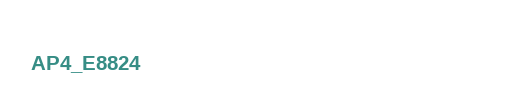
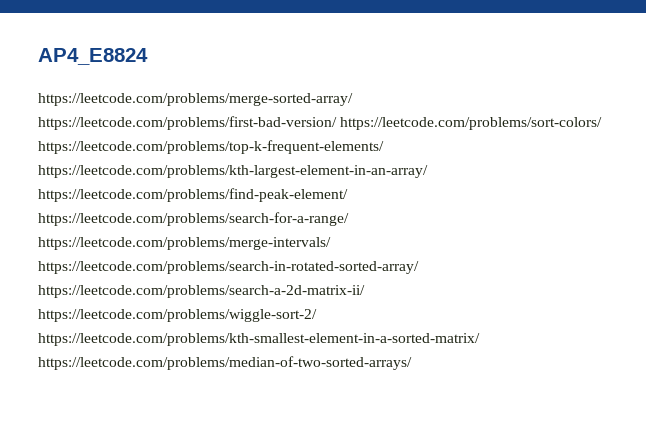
(141, 64) none -> [38,93,353,106] [38,116,603,130] [38,140,384,154] [38,165,428,178] [38,188,348,202] [38,212,349,226] [38,237,331,250] [38,261,419,274] [38,285,365,298] [38,309,317,322] [38,333,480,346] [38,356,412,370] // https://leetcode.com/problems/merge-sorted-array/ https://leetcode.com/problems/first-bad-version/ https://leetcode.com/problems/sort-colors/ https://leetcode.com/problems/top-k-frequent-elements/ https://leetcode.com/problems/kth-largest-element-in-an-array/ https://leetcode.com/problems/find-peak-element/ https://leetcode.com/problems/search-for-a-range/ https://leetcode.com/problems/merge-intervals/ https://leetcode.com/problems/search-in-rotated-sorted-array/ https://leetcode.com/problems/search-a-2d-matrix-ii/ https://leetcode.com/problems/wiggle-sort-2/ https://leetcode.com/problems/kth-smallest-element-in-a-sorted-matrix/ https://leetcode.com/problems/median-of-two-sorted-arrays/

